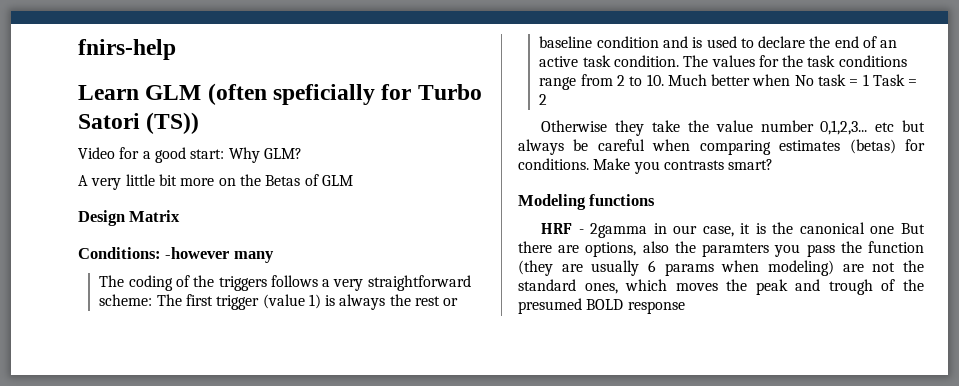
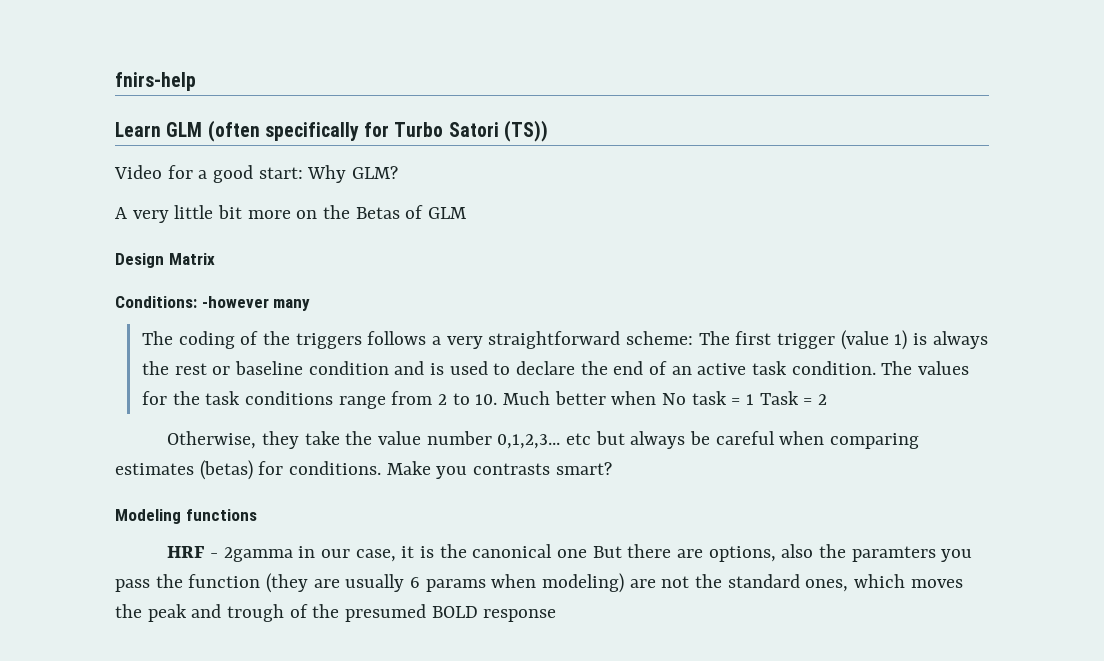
[273,84,376,105] speficially -> [264,122,359,141] specifically
[541,120,608,132] Otherwise -> [167,431,257,449] Otherwise,

